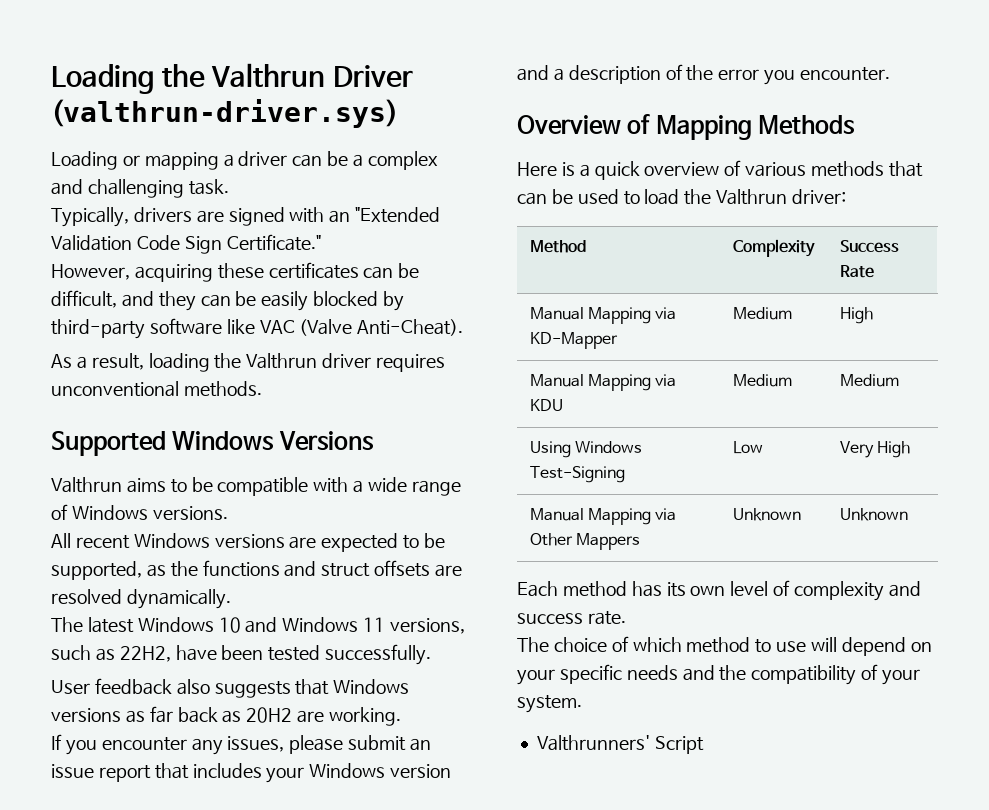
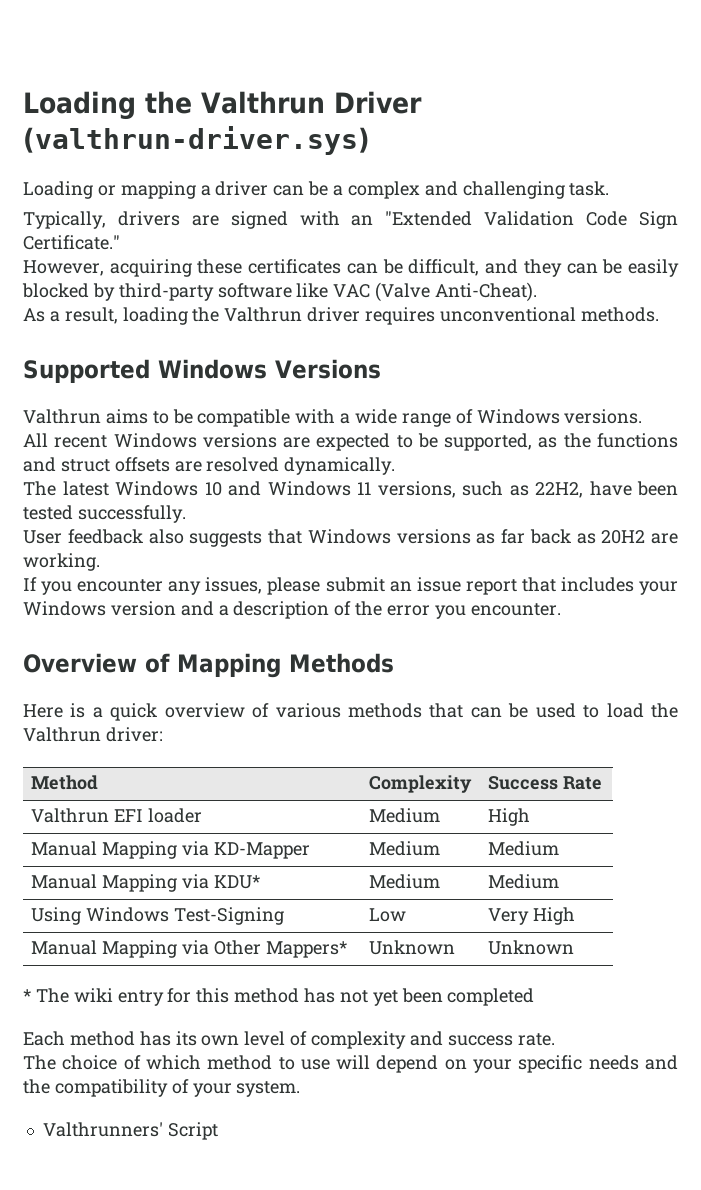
[529,307,677,324] [529,332,618,349] Manual Mapping via KD-Mapper -> [31,808,202,823] Valthrun EFI loader
[529,399,563,411] KDU -> [213,842,310,859] [369,841,441,856] [488,841,560,856] [31,874,260,892] KD-Mapper | Medium | Medium // Manual Mapping via KDU*
[575,533,640,550] Mappers -> [265,941,347,958] Mappers*
(908, 514) none -> [23,988,535,1006] // * The wiki entry for this method has not yet been completed

